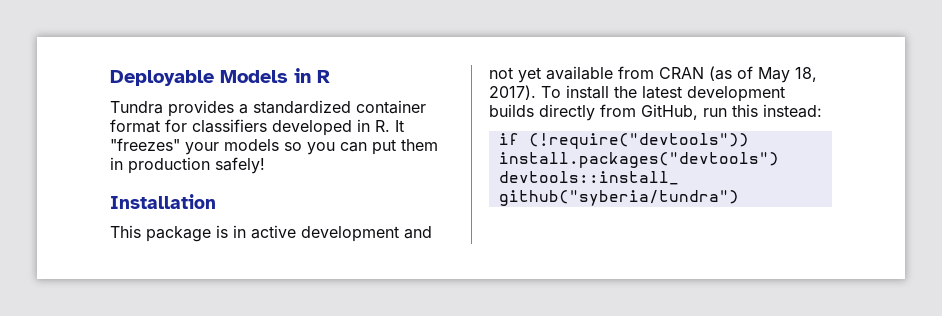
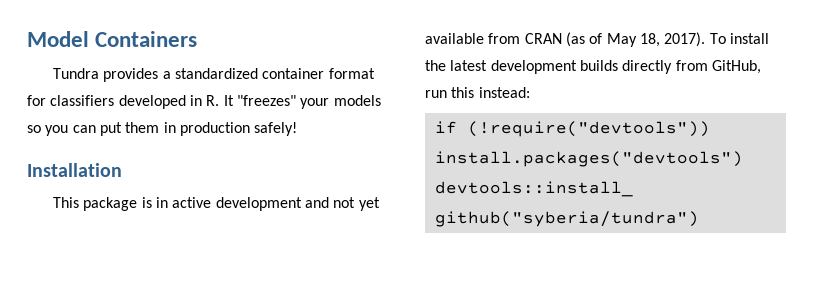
[110,68,330,86] Deployable Models in R -> [27,31,198,47] Model Containers

